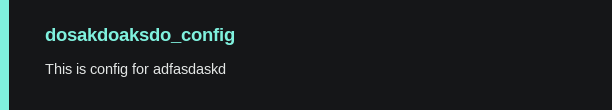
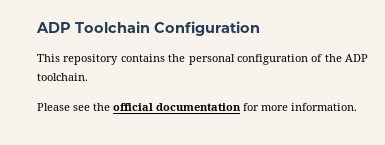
[45,28,235,45] [45,63,226,77] dosakdoaksdo_config // This is config for adfasdaskd -> [36,21,260,36] [37,54,368,65] [37,73,88,81] [37,103,357,111] ADP Toolchain Configuration // This repository contains the personal configuration of the ADP toolchain. // Please see the official documentation for more information.

